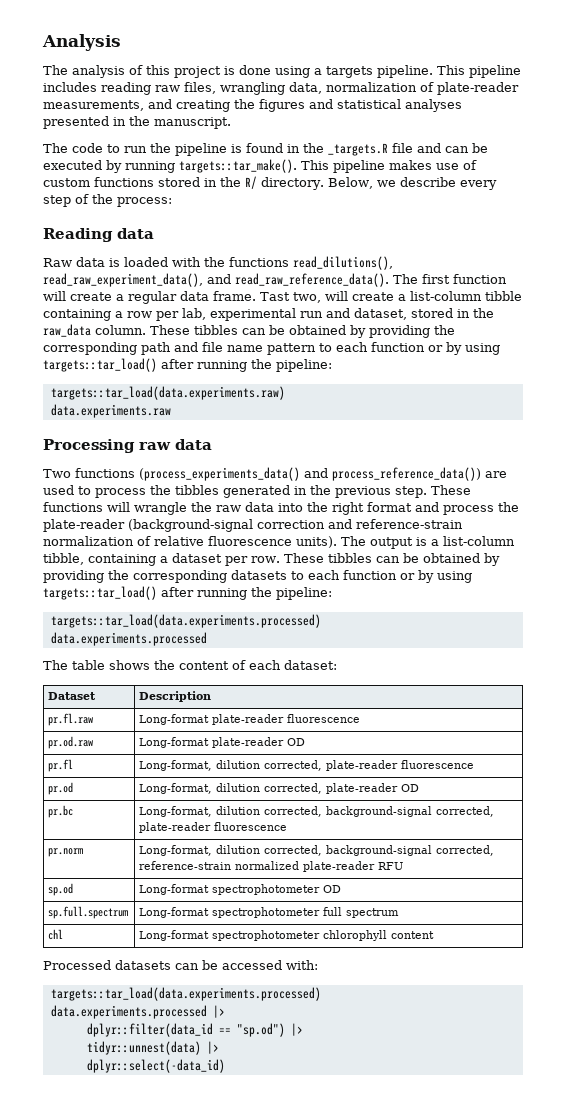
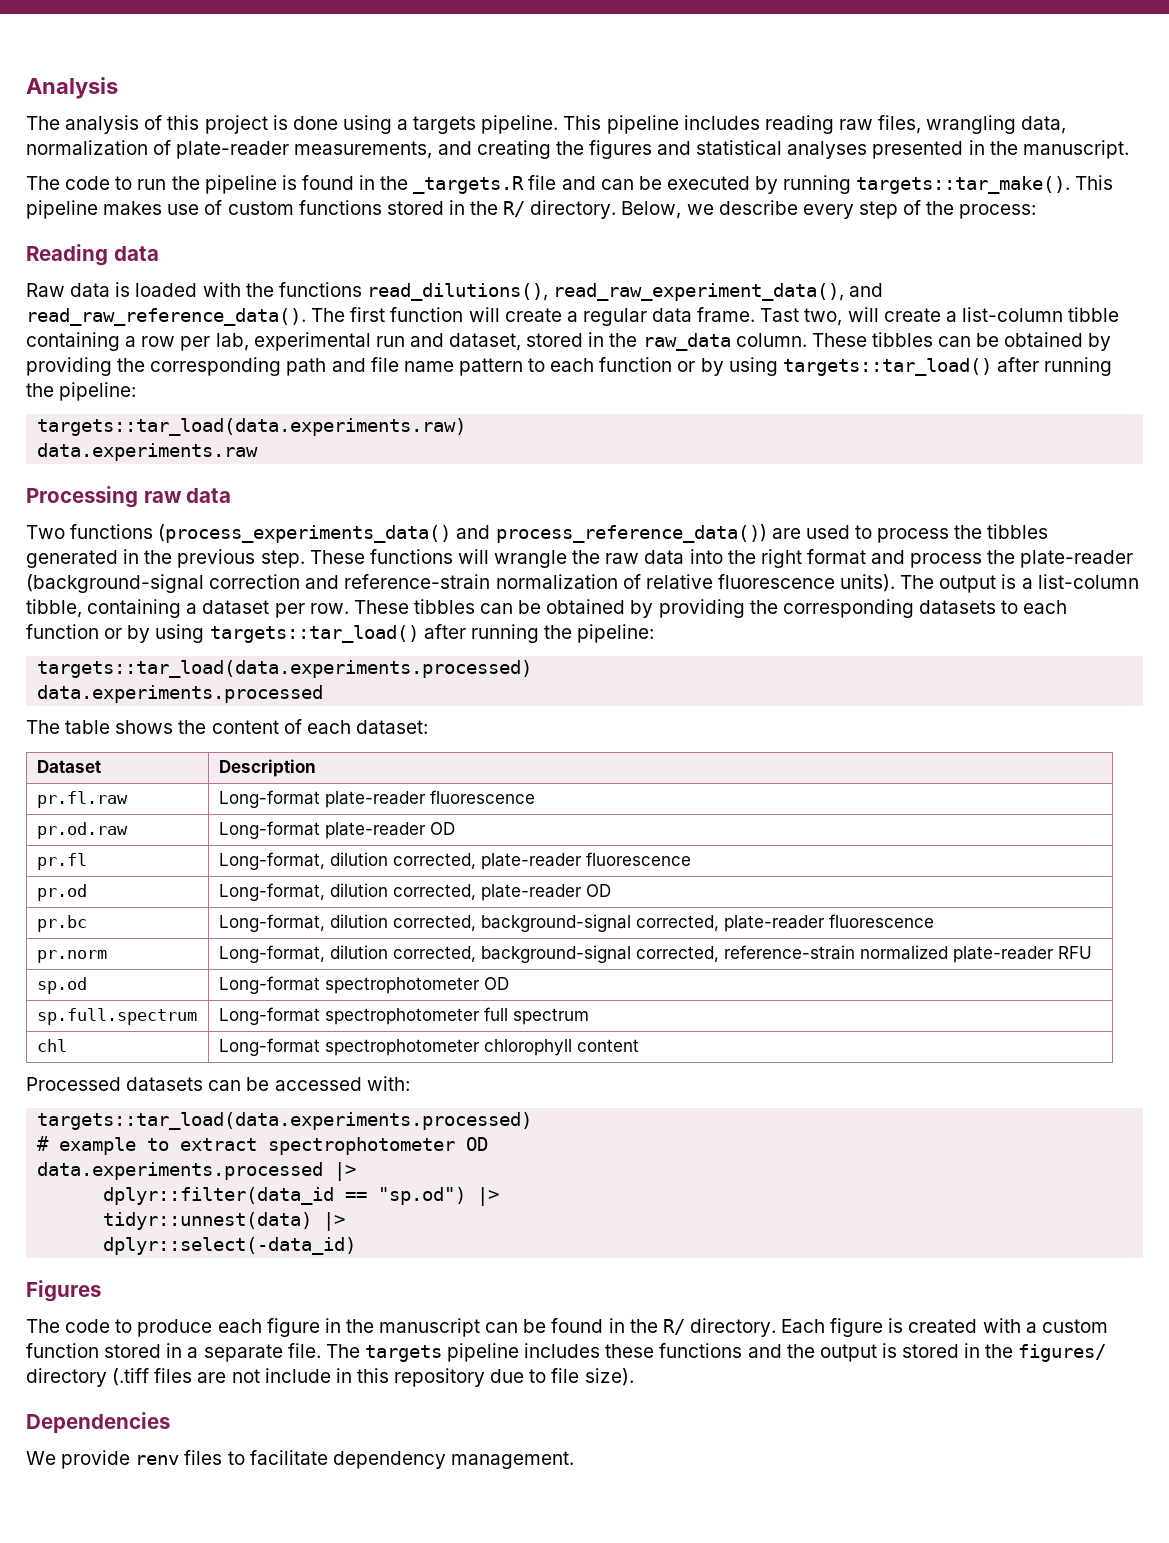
(321, 994) none -> [37,1136,489,1155] // # example to extract spectrophotometer OD
(225, 1066) none -> [26,1280,101,1302] [26,1318,1108,1337] [26,1343,1107,1362] [26,1368,634,1387] [26,1412,170,1433] [26,1450,574,1469] // Figures // The code to produce each figure in the manuscript can be found in the R/ directory. Each figure is created with a custom function stored in a separate file. The targets pipeline includes these functions and the output is stored in the figures/ directory (.tiff files are not include in this repository due to file size). // Dependencies // We provide renv files to facilitate dependency management.

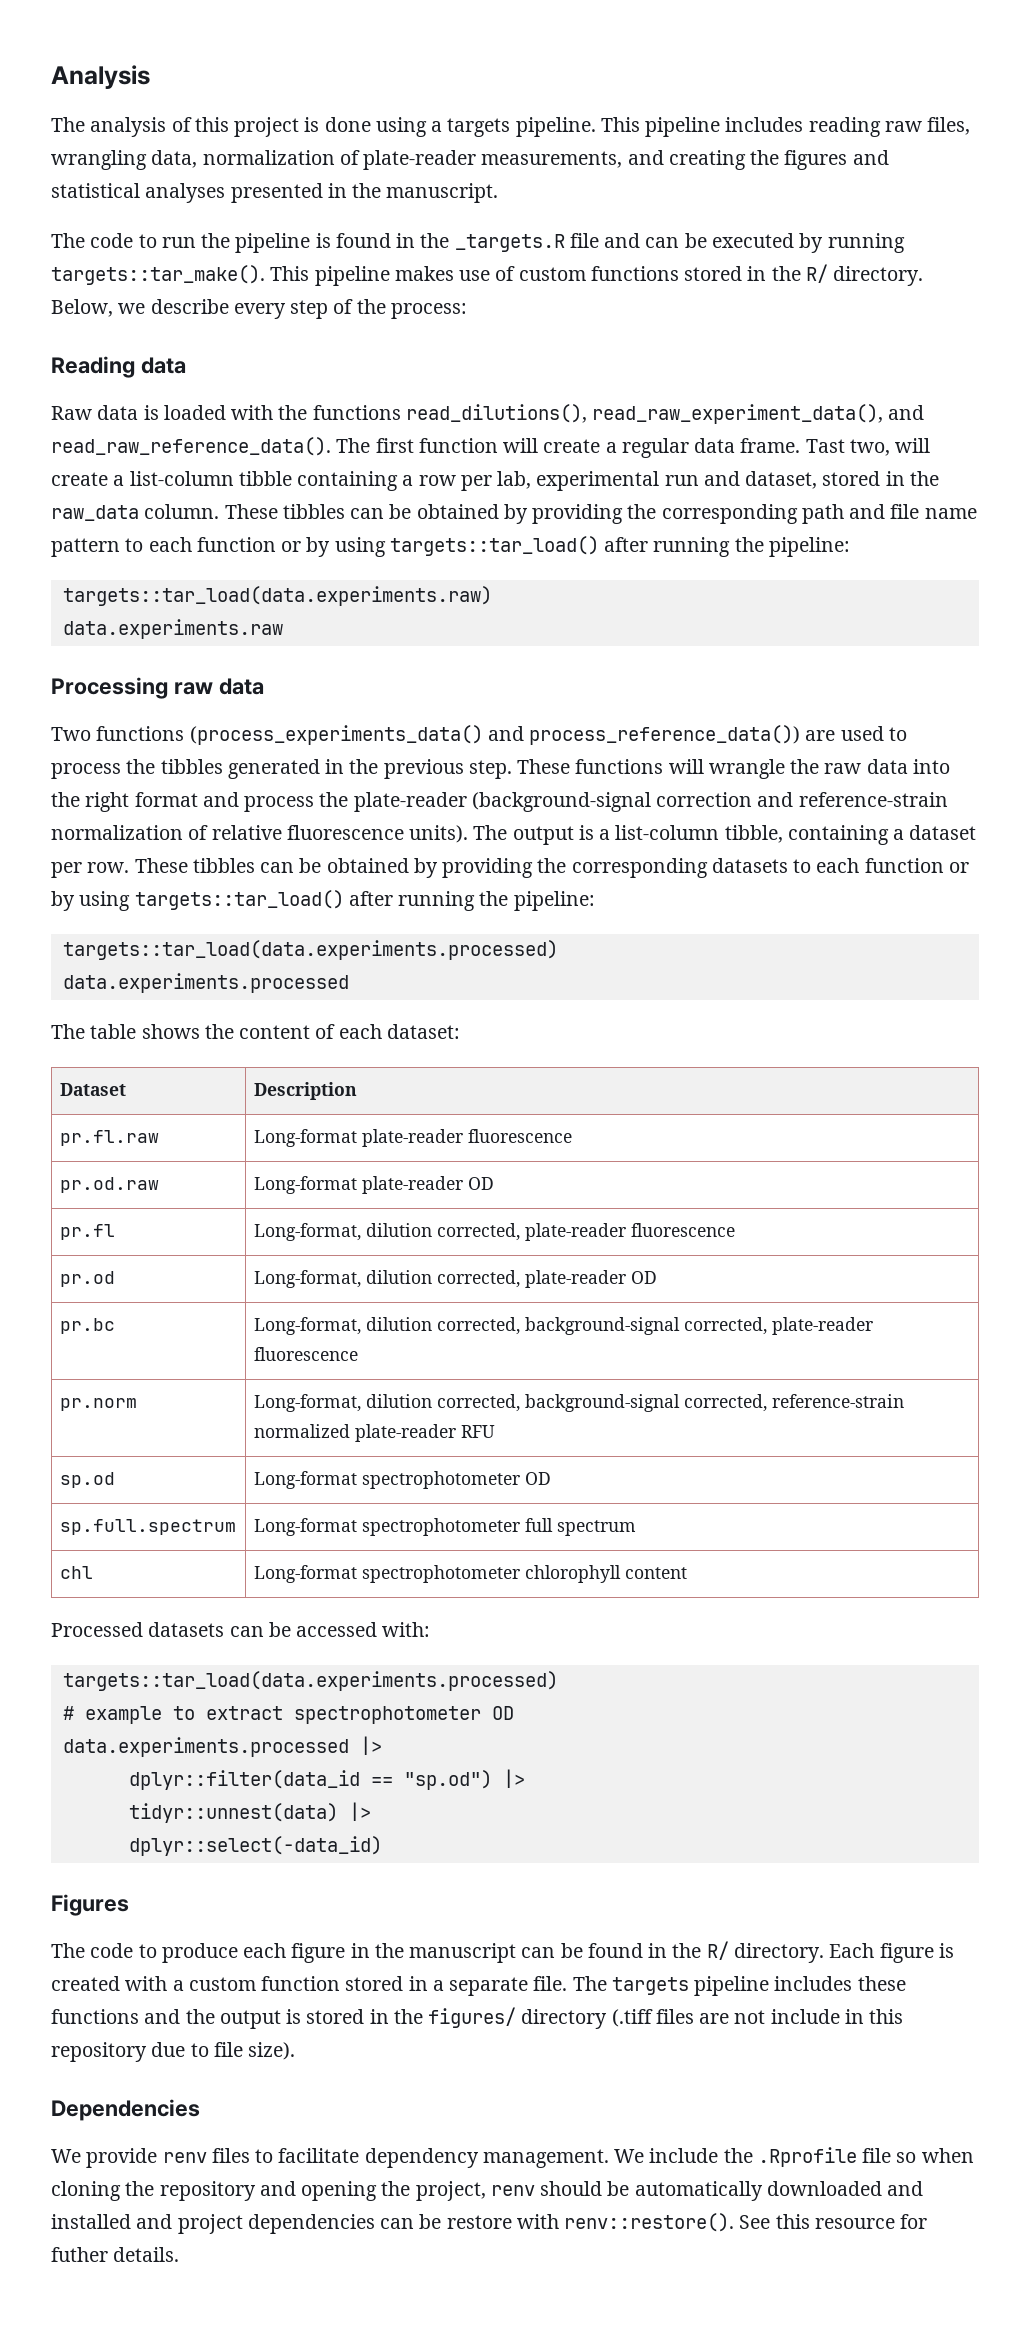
(574, 1460) none -> [614,2147,974,2167] [51,2181,924,2201] [51,2213,928,2234] [51,2247,180,2262] We include the .Rprofile file so when cloning the repository and opening the project, renv should be automatically downloaded and installed and project dependencies can be restore with renv::restore(). See this resource for futher details.

